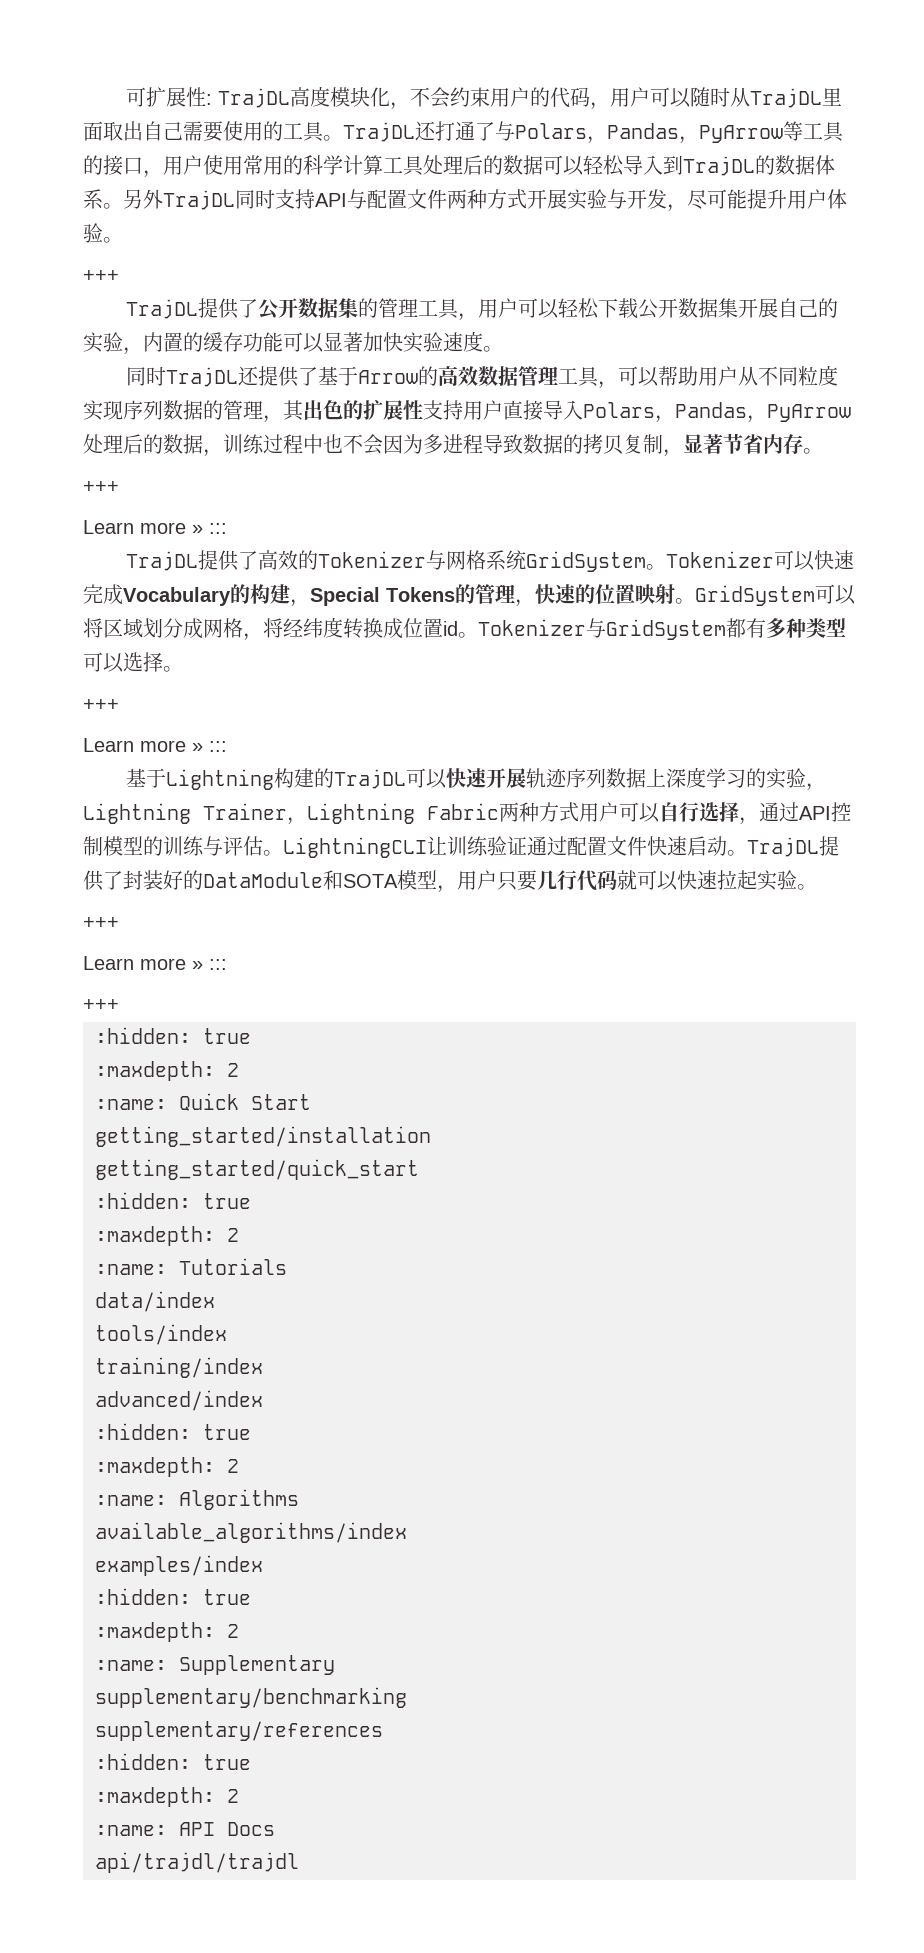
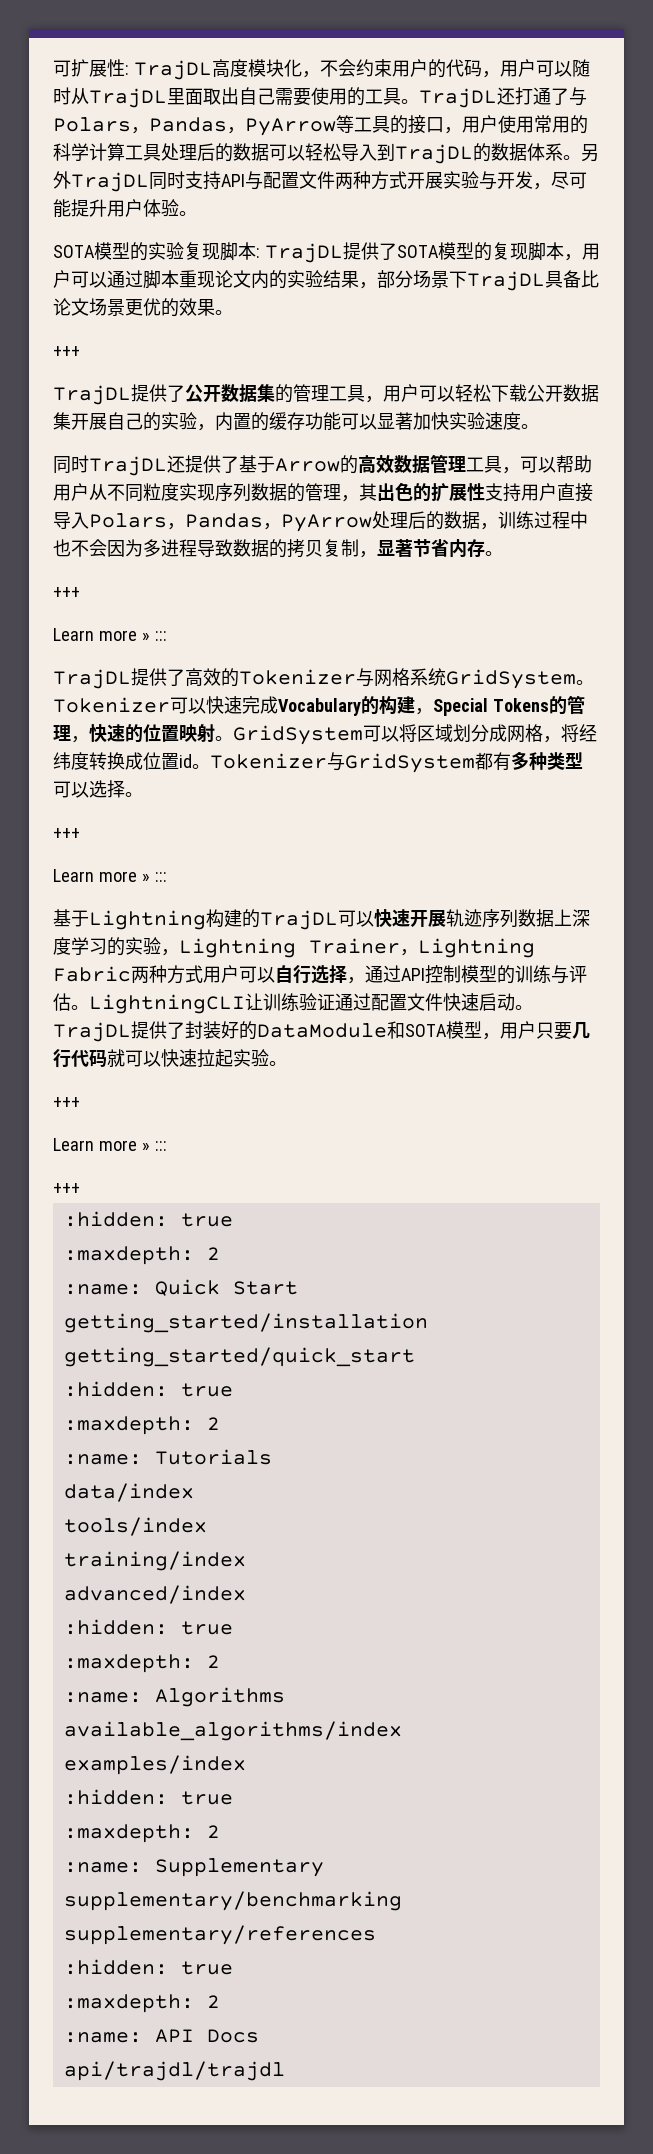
(123, 240) none -> [53,242,600,263] [53,270,599,291] [53,298,233,317] // SOTA模型的实验复现脚本: TrajDL提供了SOTA模型的复现脚本，用户可以通过脚本重现论文内的实验结果，部分场景下TrajDL具备比论文场景更优的效果。

